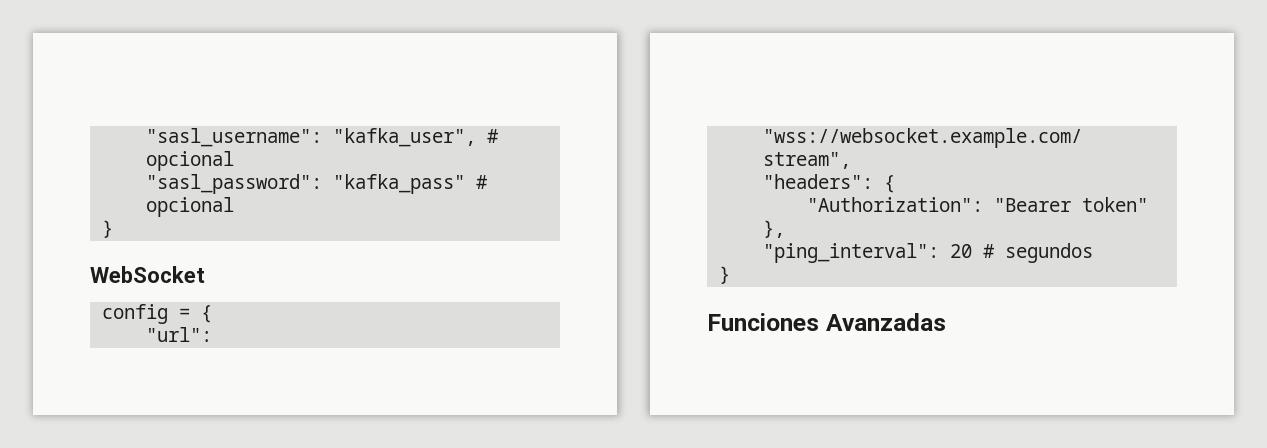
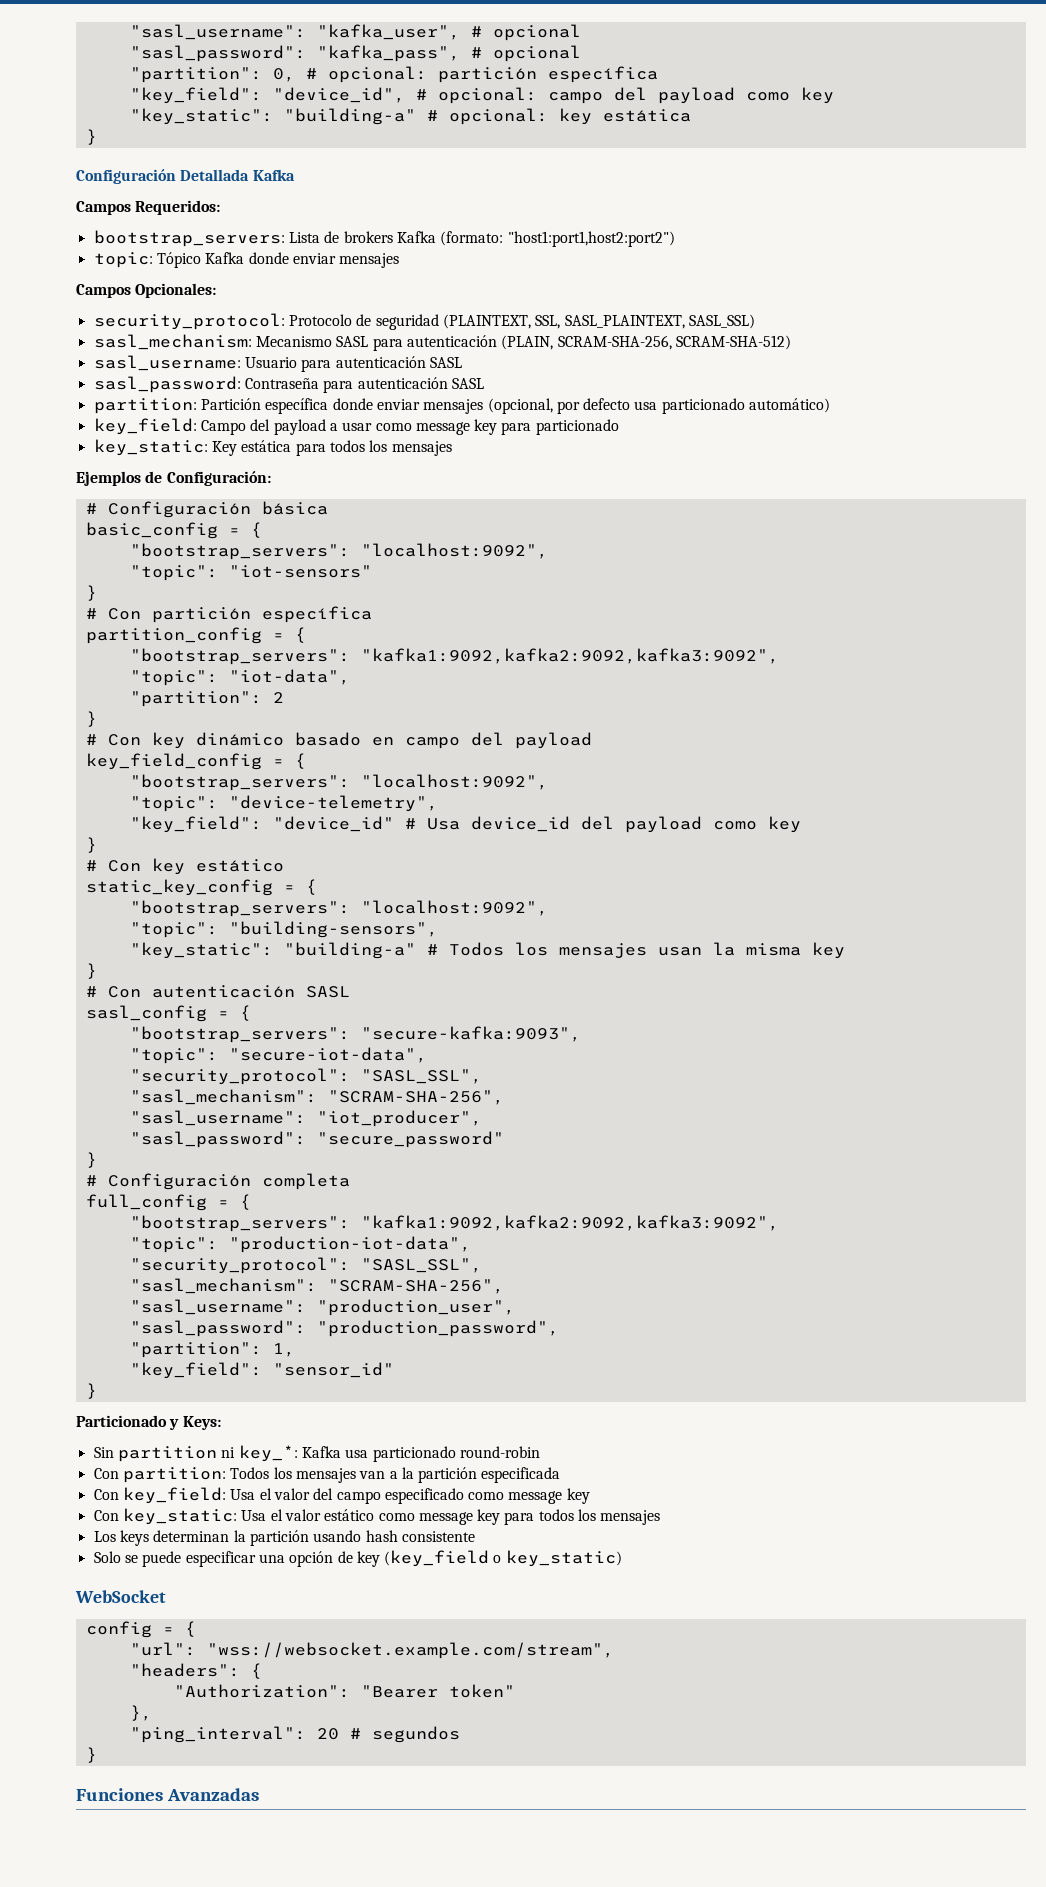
[332,174,488,194] [145,197,234,217] [101,220,113,238] "kafka_pass" # opcional // } -> [316,45,581,62] [129,66,658,83] [129,87,834,104] [129,108,691,125] [85,129,97,145] [76,169,295,184] [76,200,221,215] [93,230,675,247] [93,252,400,268] [76,283,217,298] [93,313,755,330] [93,334,791,351] [93,355,462,372] [93,376,484,393] [93,398,831,414] [93,418,619,435] [93,439,452,456] [76,471,271,486] [85,501,328,518] [85,522,262,539] [129,543,548,560] [129,565,372,581] [85,585,97,601] [85,606,372,623] [85,627,306,644] [129,648,779,665] [129,669,350,686] [129,691,284,707] [85,711,97,727] [85,732,592,749] [85,753,306,770] [129,774,548,791] [129,795,438,812] [129,816,801,833] [85,837,97,853] [85,858,284,875] [85,879,317,896] [129,900,548,917] [129,921,438,938] [129,942,845,959] [85,963,97,979] [85,985,350,998] [85,1005,251,1022] [129,1026,581,1043] [129,1047,427,1064] [129,1068,482,1085] [129,1089,504,1105] [129,1110,482,1127] [129,1131,504,1148] [85,1152,97,1168] [85,1173,350,1190] [85,1194,251,1211] [129,1215,779,1232] [129,1236,471,1253] [129,1257,482,1274] [129,1278,504,1294] [129,1299,515,1316] [129,1320,559,1337] [129,1342,295,1358] [129,1362,394,1379] [85,1383,97,1399] [76,1415,221,1430] [93,1445,540,1462] [93,1467,561,1483] [93,1487,590,1504] [93,1508,661,1525] [93,1530,475,1546] [93,1550,622,1567] "kafka_pass", # opcional // "partition": 0, # opcional: partición específica // "key_field": "device_id", # opcional: campo del payload como key // "key_static": "building-a" # opcional: key estática // } // Configuración Detallada Kafka // Campos Requeridos: // bootstrap_servers: Lista de brokers Kafka (formato: "host1:port1,host2:port2") // topic: Tópico Kafka donde enviar mensajes // Campos Opcionales: // security_protocol: Protocolo de seguridad (PLAINTEXT, SSL, SASL_PLAINTEXT, SASL_SSL) // sasl_mechanism: Mecanismo SASL para autenticación (PLAIN, SCRAM-SHA-256, SCRAM-SHA-512) // sasl_username: Usuario para autenticación SASL // sasl_password: Contraseña para autenticación SASL // partition: Partición específica donde enviar mensajes (opcional, por defecto usa particionado automático) // key_field: Campo del payload a usar como message key para particionado // key_static: Key estática para todos los mensajes // Ejemplos de Configuración: // # Configuración básica // basic_config = { // "bootstrap_servers": "localhost:9092", // "topic": "iot-sensors" // } // # Con partición específica // partition_config = { // "bootstrap_servers": "kafka1:9092,kafka2:9092,kafka3:9092", // "topic": "iot-data", // "partition": 2 // } // # Con key dinámico basado en campo del payload // key_field_config = { // "bootstrap_servers": "localhost:9092", // "topic": "device-telemetry", // "key_field": "device_id" # Usa device_id del payload como key // } // # Con key estático // static_key_config = { // "bootstrap_servers": "localhost:9092", // "topic": "building-sensors", // "key_static": "building-a" # Todos los mensajes usan la misma key // } // # Con autenticación SASL // sasl_config = { // "bootstrap_servers": "secure-kafka:9093", // "topic": "secure-iot-data", // "security_protocol": "SASL_SSL", // "sasl_mechanism": "SCRAM-SHA-256", // "sasl_username": "iot_producer", // "sasl_password": "secure_password" // } // # Configuración completa // full_config = { // "bootstrap_servers": "kafka1:9092,kafka2:9092,kafka3:9092", // "topic": "production-iot-data", // "security_protocol": "SASL_SSL", // "sasl_mechanism": "SCRAM-SHA-256", // "sasl_username": "production_user", // "sasl_password": "production_password", // "partition": 1, // "key_field": "sensor_id" // } // Particionado y Keys: // Sin partition ni key_*: Kafka usa particionado round-robin // Con partition: Todos los mensajes van a la partición especificada // Con key_field: Usa el valor del campo especificado como message key // Con key_static: Usa el valor estático como message key para todos los mensajes // Los keys determinan la partición usando hash consistente // Solo se puede especificar una opción de key (key_field o key_static)

